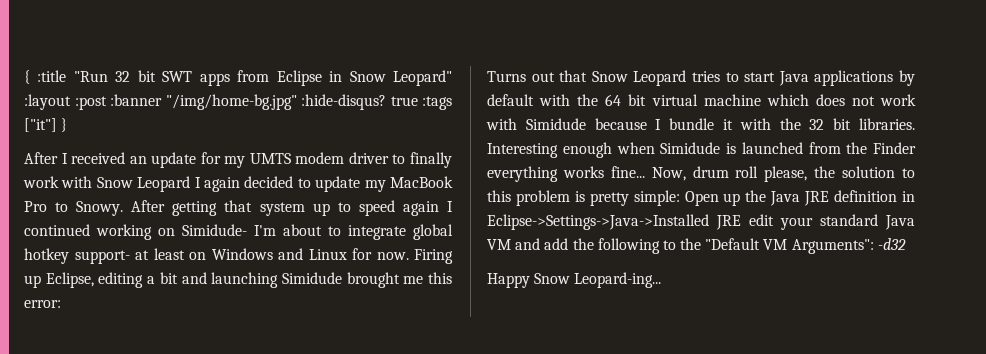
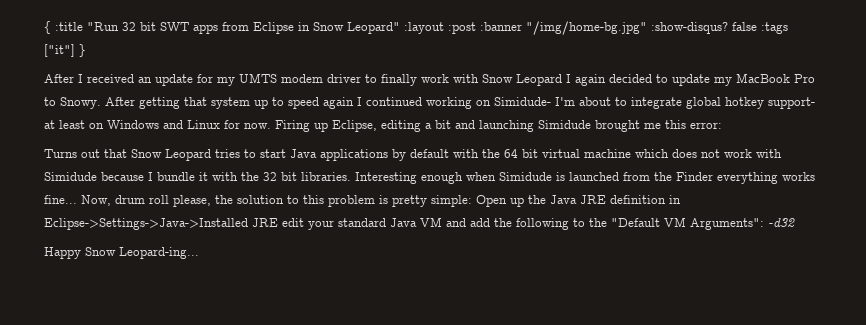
[301,94,418,110] :hide-disqus? true -> [651,22,757,34] :show-disqus? false

